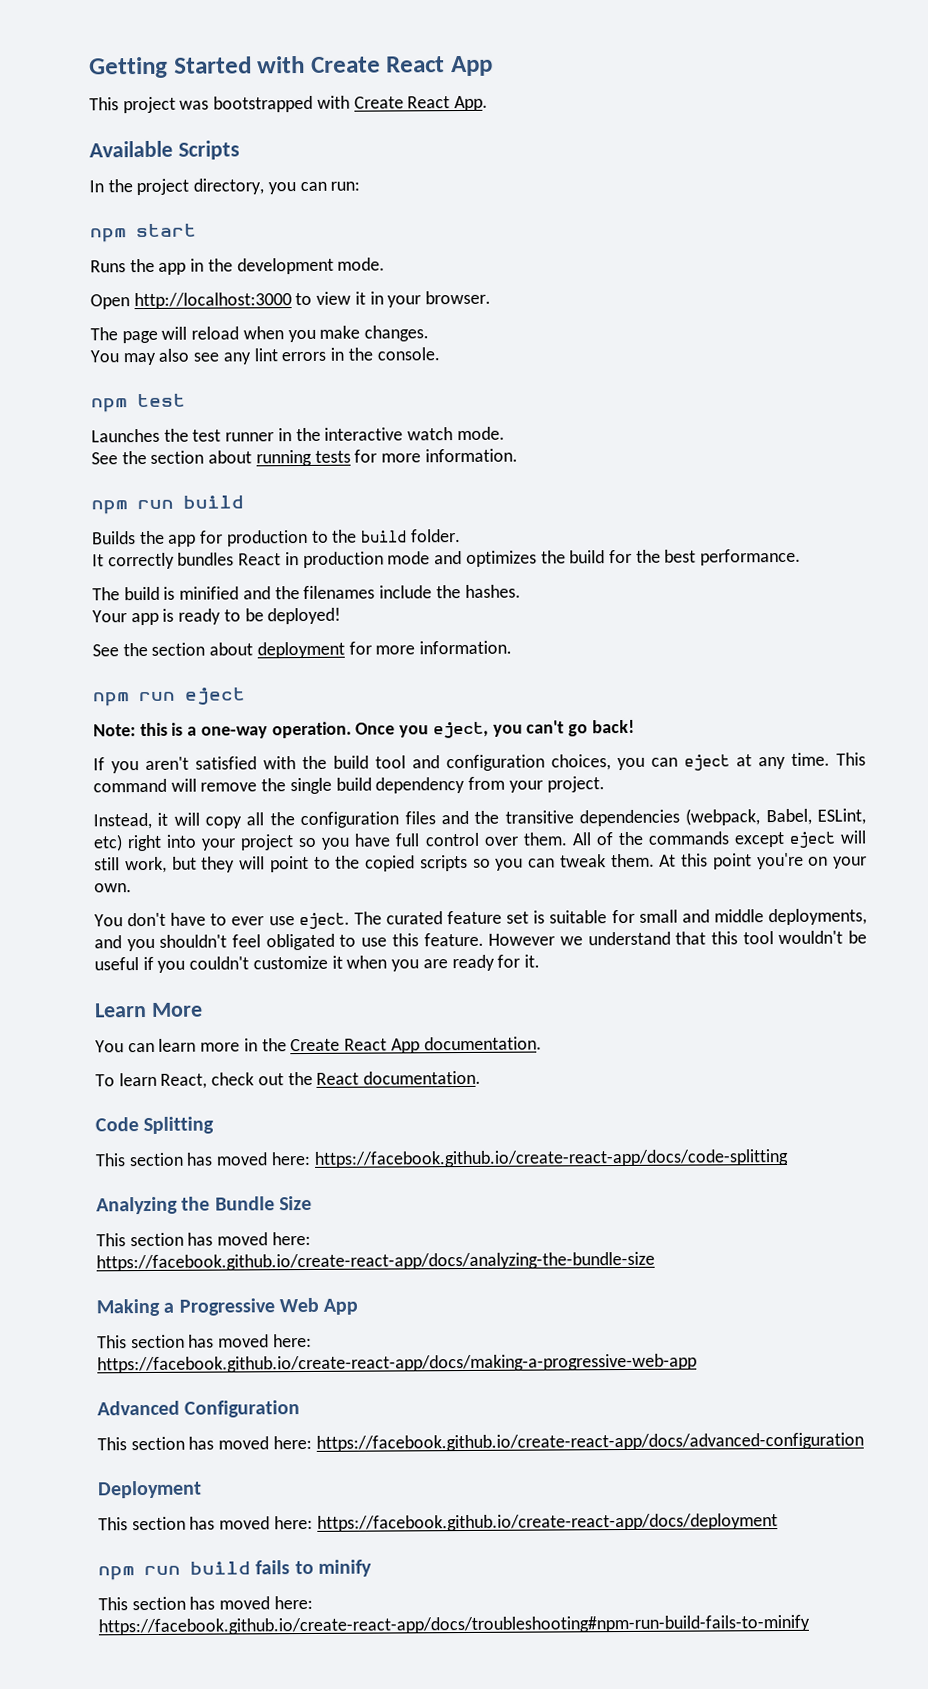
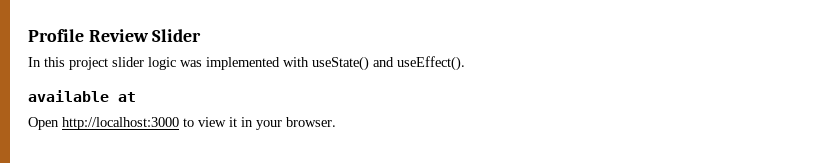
[89,55,494,79] [89,95,489,114] [89,140,240,160] [89,178,361,196] [90,223,197,243] [90,257,386,275] Getting Started with Create React App // This project was bootstrapped with Create React App. // Available Scripts // In the project directory, you can run: // npm start // Runs the app in the development mode. -> [28,29,202,42] [28,56,465,71] [28,90,136,102] Profile Review Slider // In this project slider logic was implemented with useState() and useEffect(). // available at
[90,325,430,344] [90,347,440,366] [91,393,186,413] [91,426,505,443] [91,448,518,467] [91,495,244,515] [92,529,461,547] [92,548,802,570] [92,584,521,601] [92,607,342,626] [92,640,513,659] [93,687,246,707] [93,719,635,739] [93,752,866,774] [93,776,605,795] [93,808,866,830] [93,830,867,852] [94,852,867,874] [94,883,132,893] [94,908,868,930] [94,930,867,952] [94,954,540,973] [94,1002,203,1018] [95,1036,542,1054] [95,1070,482,1089] [95,1116,215,1135] [95,1148,789,1168] [96,1195,312,1215] [96,1231,311,1247] [96,1251,655,1272] [96,1297,359,1317] [97,1333,312,1349] [97,1353,697,1374] [97,1400,301,1418] [97,1432,864,1452] [97,1480,202,1499] [98,1513,778,1532] [98,1559,372,1581] [98,1595,313,1611] [98,1614,810,1636] // The page will reload when you make changes. // You may also see any lint errors in the console. // npm test // Launches the test runner in the interactive watch mode. // See the section about running tests for more information. // npm run build // Builds the app for production to the build folder. // It correctly bundles React in production mode and optimizes the build for the best performance. // The build is minified and the filenames include the hashes. // Your app is ready to be deployed! // See the section about deployment for more information. // npm run eject // Note: this is a one-way operation. Once you eject, you can't go back! // If you aren't satisfied with the build tool and configuration choices, you can eject at any time. This command will remove the single build dependency from your project. // Instead, it will copy all the configuration files and the transitive dependencies (webpack, Babel, ESLint, etc) right into your project so you have full control over them. All of the commands except eject will still work, but they will point to the copied scripts so you can tweak them. At this point you're on your own. // You don't have to ever use eject. The curated feature set is suitable for small and middle deployments, and you shouldn't feel obligated to use this feature. However we understand that this tool wouldn't be useful if you couldn't customize it when you are ready for it. // Learn More // You can learn more in the Create React App documentation. // To learn React, check out the React documentation. // Code Splitting // This section has moved here: https://facebook.github.io/create-react-app/docs/code-splitting // Analyzing the Bundle Size // This section has moved here: https://facebook.github.io/create-react-app/docs/analyzing-the-bundle-size // Making a Progressive Web App // This section has moved here: https://facebook.github.io/create-react-app/docs/making-a-progressive-web-app // Advanced Configuration // This section has moved here: https://facebook.github.io/create-react-app/docs/advanced-configuration // Deployment // This section has moved here: https://facebook.github.io/create-react-app/docs/deployment // npm run build fails to minify // This section has moved here: https://facebook.github.io/create-react-app/docs/troubleshooting#npm-run-build-fails-to-minify -> (336, 122) none

